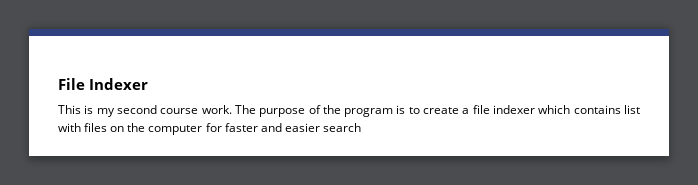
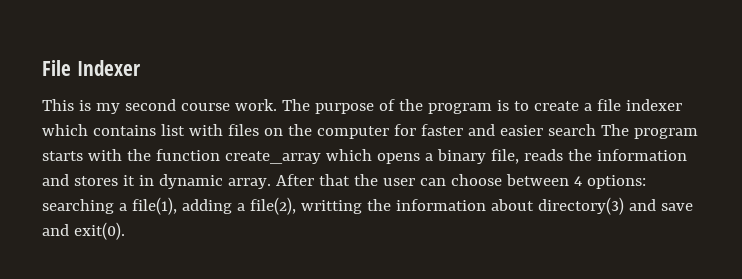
(361, 127) none -> [600,124,698,139] [42,149,687,164] [42,174,646,189] [42,197,693,215] [42,222,125,240] The program starts with the function create_array which opens a binary file, reads the information and stores it in dynamic array. After that the user can choose between 4 options: searching a file(1), adding a file(2), writting the information about directory(3) and save and exit(0).

